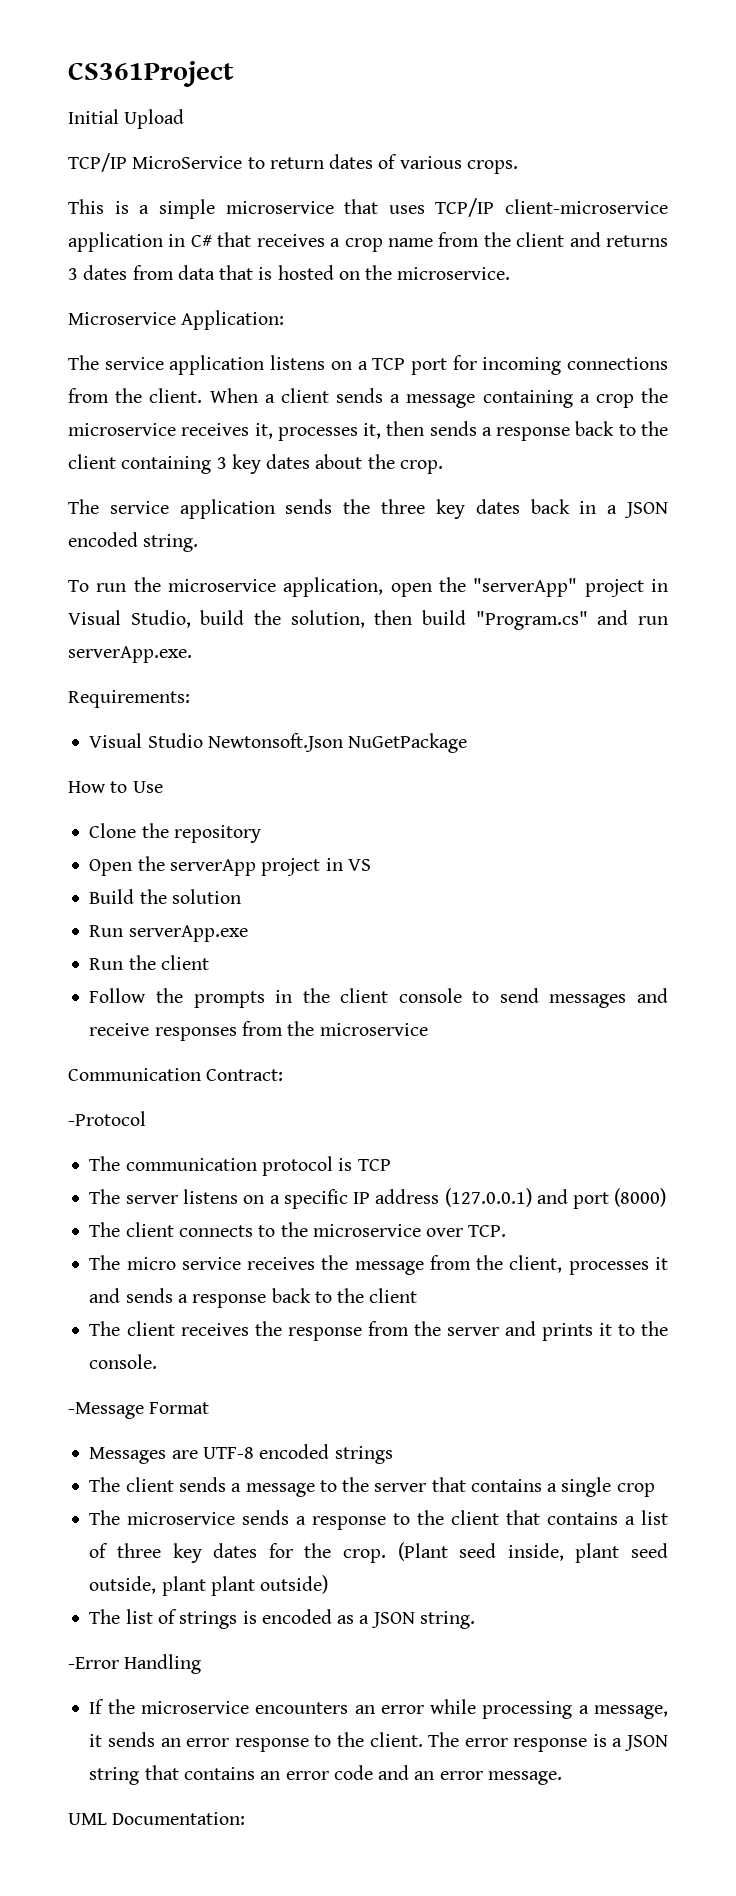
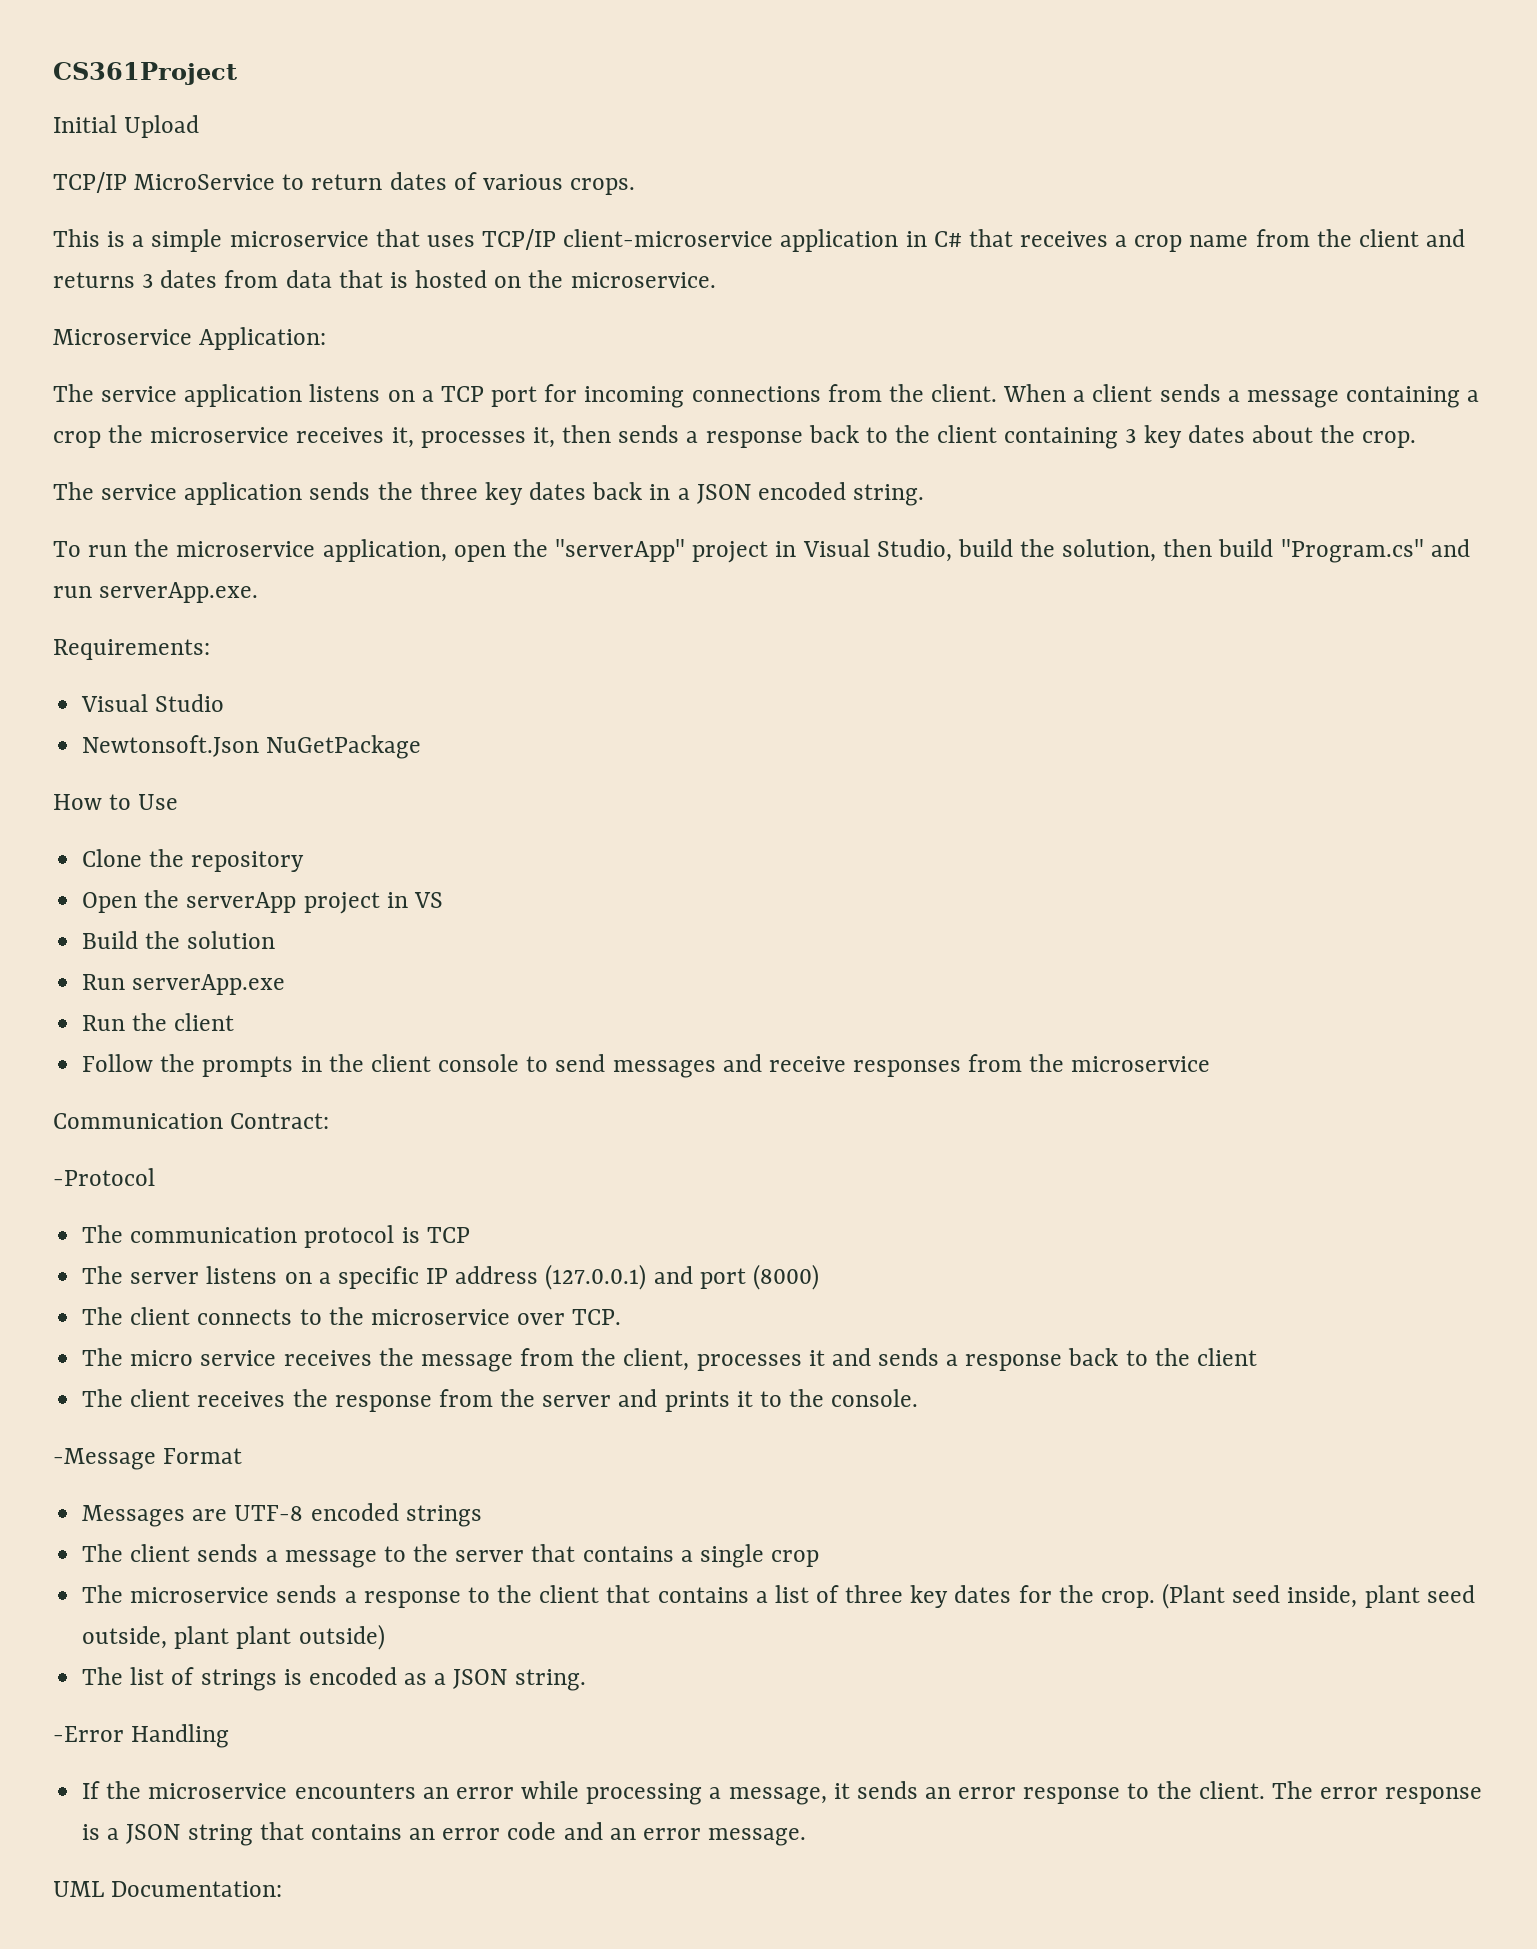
(203, 740) none -> (225, 703) //

